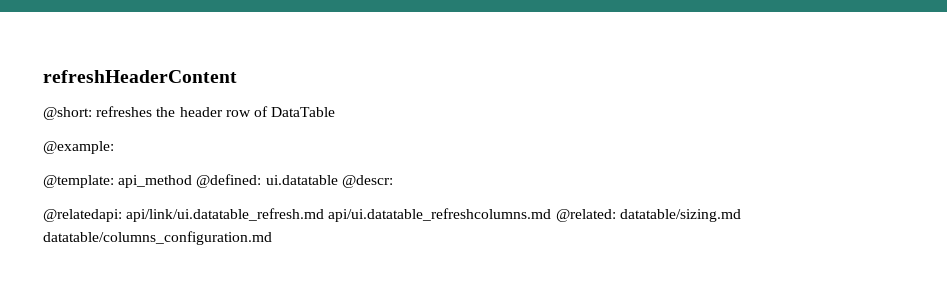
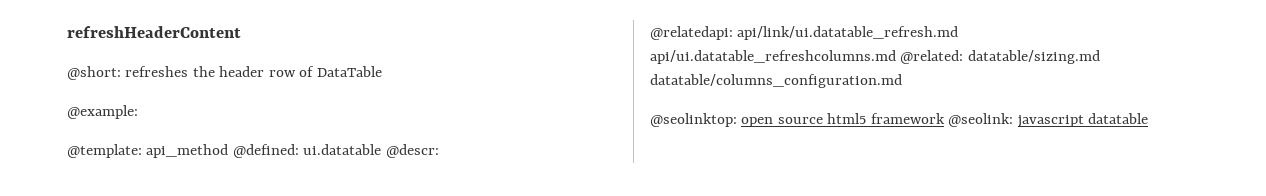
(272, 238) none -> [650,113,1149,128] // @seolinktop: open source html5 framework @seolink: javascript datatable

